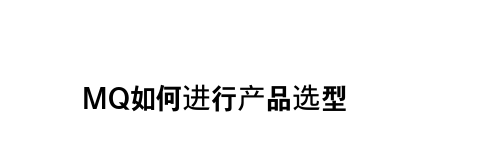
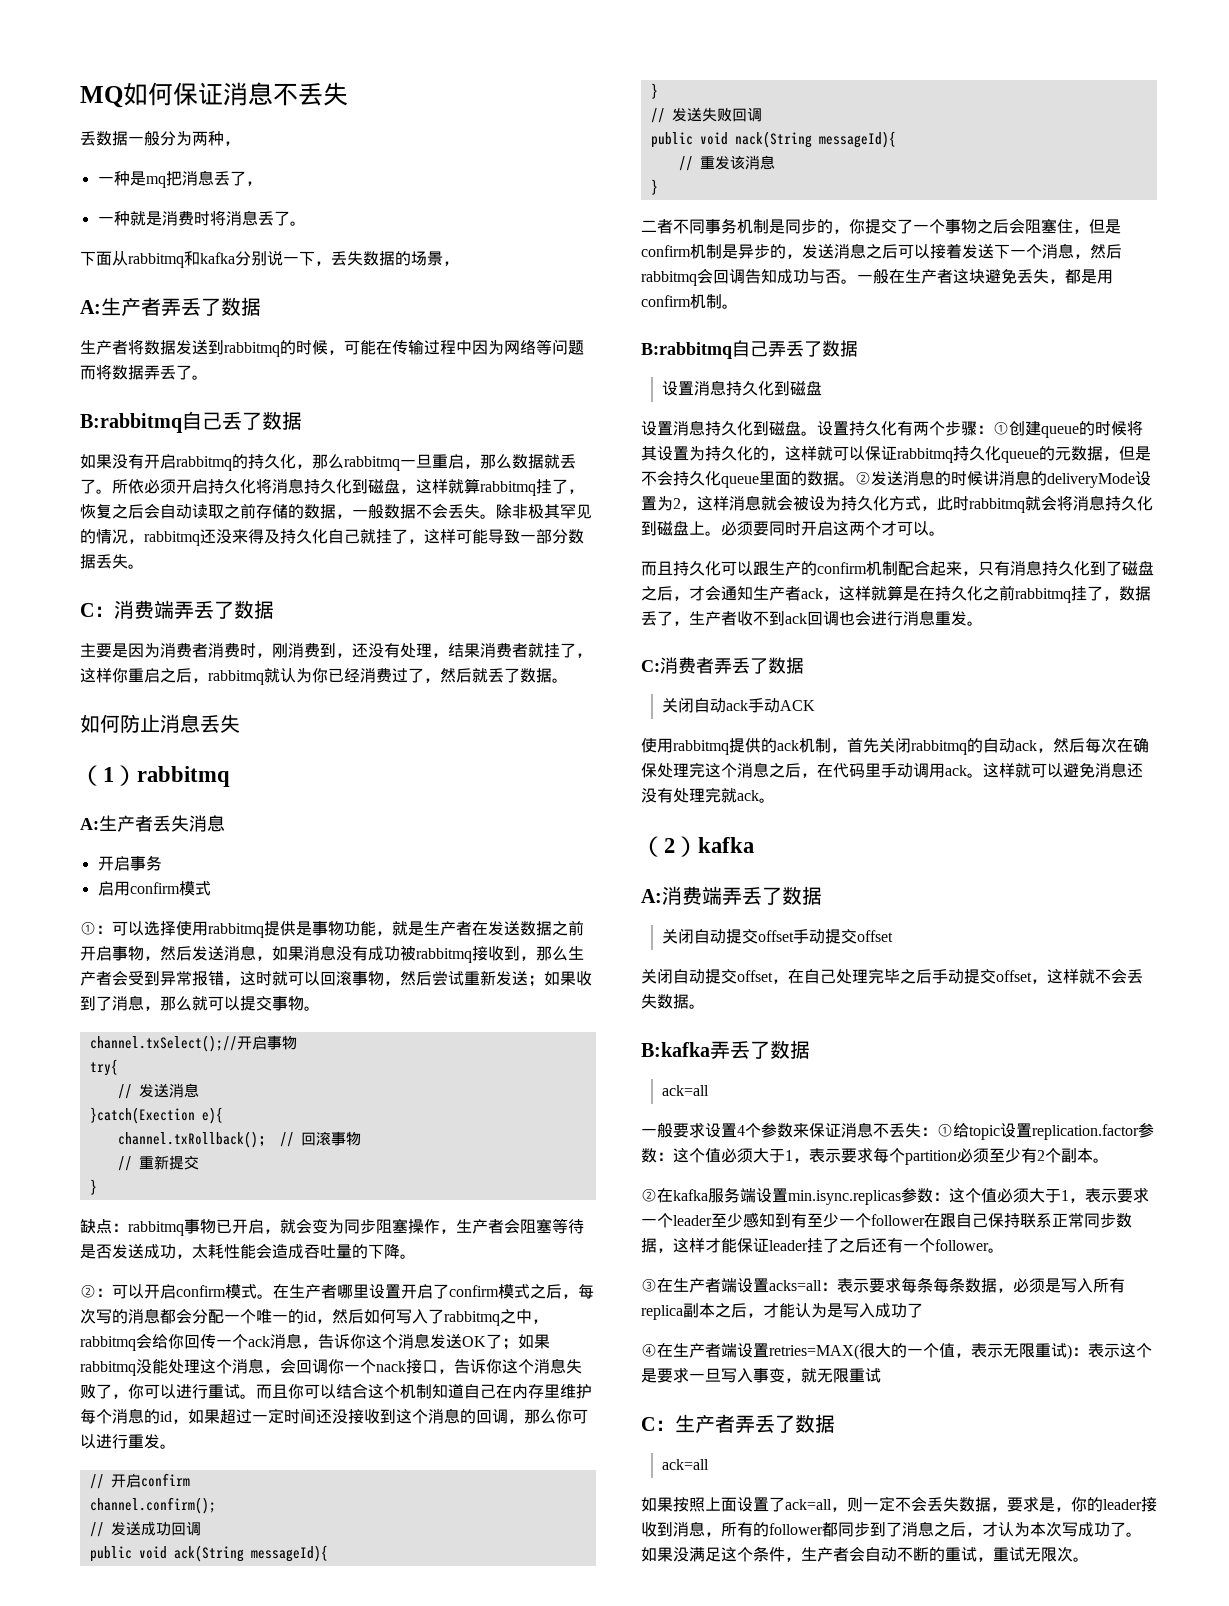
[182,84,347,112] 进行产品选型 -> [173,82,348,106] [80,130,240,146] [97,170,262,188] [97,210,306,226] [80,250,459,268] [80,297,261,316] [80,339,584,357] [80,364,208,380] [80,411,302,433] [80,453,576,471] [80,478,584,496] [80,503,592,519] [80,528,584,546] [80,554,144,569] [80,600,274,619] [80,643,592,658] [80,668,568,685] [80,714,240,733] [80,765,230,787] [80,815,225,832] [97,855,162,871] [97,881,211,896] [80,920,584,938] [80,945,584,963] [80,970,592,987] [80,995,320,1011] [89,1035,297,1052] [89,1059,118,1076] [117,1083,199,1099] [89,1107,223,1124] [117,1131,361,1148] [117,1155,199,1171] [89,1179,97,1195] [80,1218,584,1236] [80,1243,416,1259] [80,1284,594,1299] [80,1308,548,1326] [80,1333,550,1351] [80,1358,582,1376] [80,1383,592,1399] [80,1408,588,1424] [80,1434,176,1449] [89,1473,190,1489] [89,1497,216,1514] [89,1521,201,1537] [89,1545,328,1562] [650,83,658,99] [650,107,762,123] [650,131,896,148] [678,155,775,171] [650,179,658,195] [641,218,1121,234] [641,243,1122,259] [641,268,1113,286] [641,294,738,309] [641,340,858,359] [661,380,822,396] [641,420,1143,438] [641,445,1151,463] [641,470,1151,488] [641,495,1153,513] [641,521,945,536] [641,560,1154,576] [641,585,1151,603] [641,610,983,626] [641,657,804,674] [661,697,815,713] [641,737,1149,755] [641,762,1143,778] [641,787,775,803] [641,836,754,857] [641,886,822,905] [661,928,893,944] [641,968,1143,984] [641,994,705,1009] [641,1040,810,1059] [661,1085,709,1096] [641,1122,1154,1140] [641,1147,1109,1165] [641,1187,1149,1205] [641,1212,1132,1228] [641,1238,1004,1253] [641,1277,1125,1293] [641,1303,923,1320] [641,1343,1152,1360] [641,1367,881,1383] [641,1414,835,1433] [661,1459,709,1470] [641,1496,1157,1512] [641,1521,1142,1537] [641,1546,1089,1562] 保证消息不丢失 // 丢数据一般分为两种， // 一种是mq把消息丢了， // 一种就是消费时将消息丢了。 // 下面从rabbitmq和kafka分别说一下，丢失数据的场景， // A:生产者弄丢了数据 // 生产者将数据发送到rabbitmq的时候，可能在传输过程中因为网络等问题而将数据弄丢了。 // B:rabbitmq自己丢了数据 // 如果没有开启rabbitmq的持久化，那么rabbitmq一旦重启，那么数据就丢了。所依必须开启持久化将消息持久化到磁盘，这样就算rabbitmq挂了，恢复之后会自动读取之前存储的数据，一般数据不会丢失。除非极其罕见的情况，rabbitmq还没来得及持久化自己就挂了，这样可能导致一部分数据丢失。 // C：消费端弄丢了数据 // 主要是因为消费者消费时，刚消费到，还没有处理，结果消费者就挂了，这样你重启之后，rabbitmq就认为你已经消费过了，然后就丢了数据。 // 如何防止消息丢失 // （1）rabbitmq // A:生产者丢失消息 // 开启事务 // 启用confirm模式 // ①：可以选择使用rabbitmq提供是事物功能，就是生产者在发送数据之前开启事物，然后发送消息，如果消息没有成功被rabbitmq接收到，那么生产者会受到异常报错，这时就可以回滚事物，然后尝试重新发送；如果收到了消息，那么就可以提交事物。 // channel.txSelect();//开启事物 // try{ // // 发送消息 // }catch(Exection e){ // channel.txRollback()； // 回滚事物 // // 重新提交 // } // 缺点：rabbitmq事物已开启，就会变为同步阻塞操作，生产者会阻塞等待是否发送成功，太耗性能会造成吞吐量的下降。 // ②：可以开启confirm模式。在生产者哪里设置开启了confirm模式之后，每次写的消息都会分配一个唯一的id，然后如何写入了rabbitmq之中，rabbitmq会给你回传一个ack消息，告诉你这个消息发送OK了；如果rabbitmq没能处理这个消息，会回调你一个nack接口，告诉你这个消息失败了，你可以进行重试。而且你可以结合这个机制知道自己在内存里维护每个消息的id，如果超过一定时间还没接收到这个消息的回调，那么你可以进行重发。 // // 开启confirm // channel.confirm(); // // 发送成功回调 // public void ack(String messageId){ // } // // 发送失败回调 // public void nack(String messageId){ // // 重发该消息 // } // 二者不同事务机制是同步的，你提交了一个事物之后会阻塞住，但是confirm机制是异步的，发送消息之后可以接着发送下一个消息，然后rabbitmq会回调告知成功与否。一般在生产者这块避免丢失，都是用confirm机制。 // B:rabbitmq自己弄丢了数据 // 设置消息持久化到磁盘 // 设置消息持久化到磁盘。设置持久化有两个步骤：①创建queue的时候将其设置为持久化的，这样就可以保证rabbitmq持久化queue的元数据，但是不会持久化queue里面的数据。②发送消息的时候讲消息的deliveryMode设置为2，这样消息就会被设为持久化方式，此时rabbitmq就会将消息持久化到磁盘上。必须要同时开启这两个才可以。 // 而且持久化可以跟生产的confirm机制配合起来，只有消息持久化到了磁盘之后，才会通知生产者ack，这样就算是在持久化之前rabbitmq挂了，数据丢了，生产者收不到ack回调也会进行消息重发。 // C:消费者弄丢了数据 // 关闭自动ack手动ACK // 使用rabbitmq提供的ack机制，首先关闭rabbitmq的自动ack，然后每次在确保处理完这个消息之后，在代码里手动调用ack。这样就可以避免消息还没有处理完就ack。 // （2）kafka // A:消费端弄丢了数据 // 关闭自动提交offset手动提交offset // 关闭自动提交offset，在自己处理完毕之后手动提交offset，这样就不会丢失数据。 // B:kafka弄丢了数据 // ack=all // 一般要求设置4个参数来保证消息不丢失：①给topic设置replication.factor参数：这个值必须大于1，表示要求每个partition必须至少有2个副本。 // ②在kafka服务端设置min.isync.replicas参数：这个值必须大于1，表示要求一个leader至少感知到有至少一个follower在跟自己保持联系正常同步数据，这样才能保证leader挂了之后还有一个follower。 // ③在生产者端设置acks=all：表示要求每条每条数据，必须是写入所有replica副本之后，才能认为是写入成功了 // ④在生产者端设置retries=MAX(很大的一个值，表示无限重试)：表示这个是要求一旦写入事变，就无限重试 // C：生产者弄丢了数据 // ack=all // 如果按照上面设置了ack=all，则一定不会丢失数据，要求是，你的leader接收到消息，所有的follower都同步到了消息之后，才认为本次写成功了。如果没满足这个条件，生产者会自动不断的重试，重试无限次。

